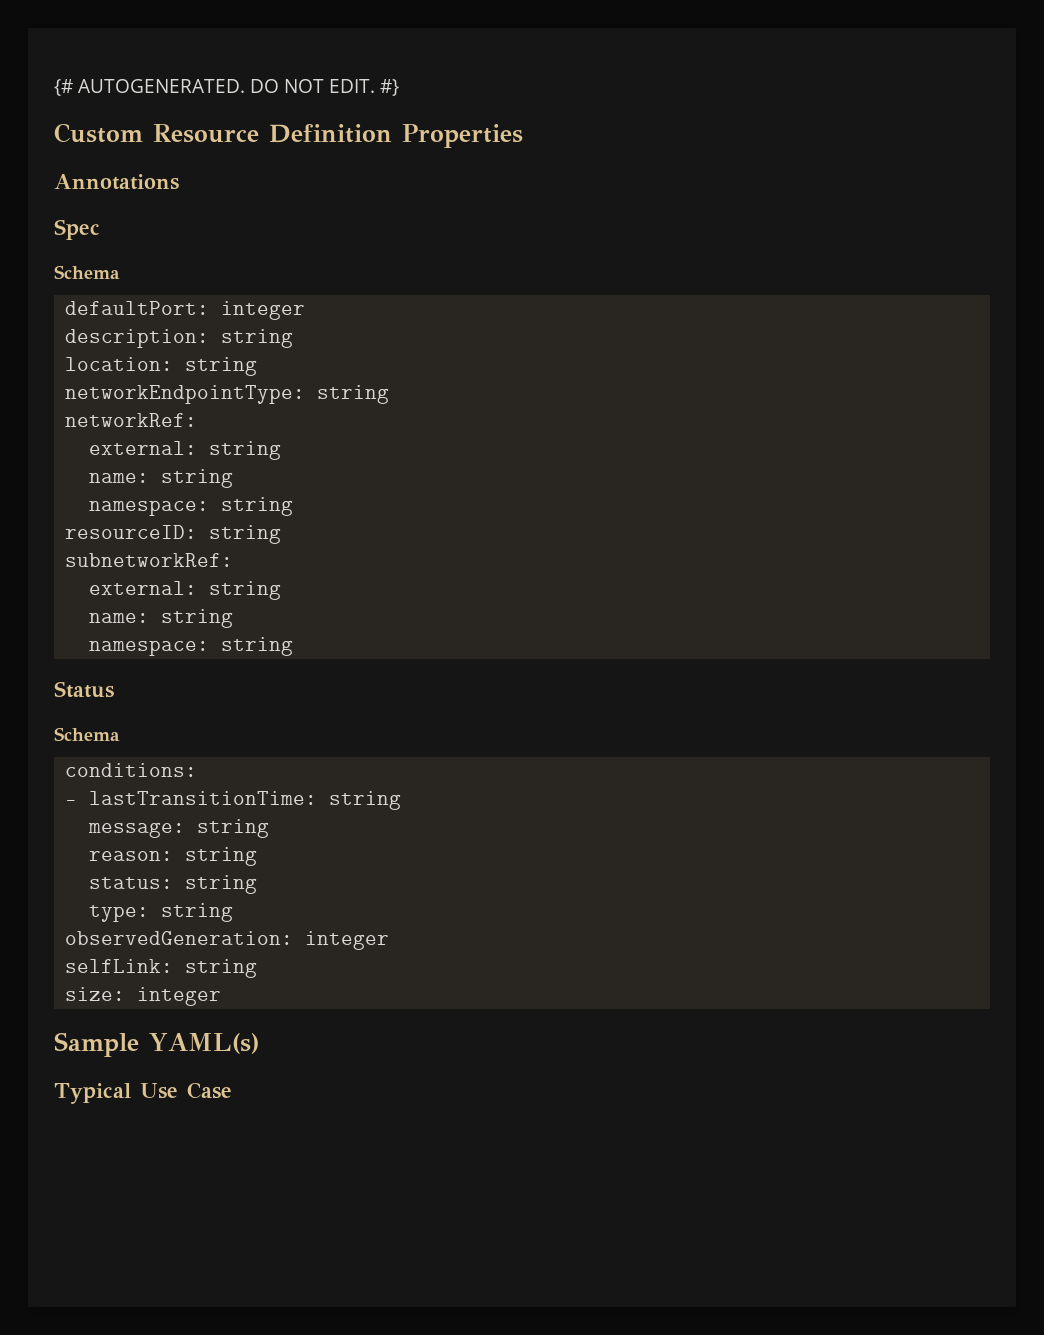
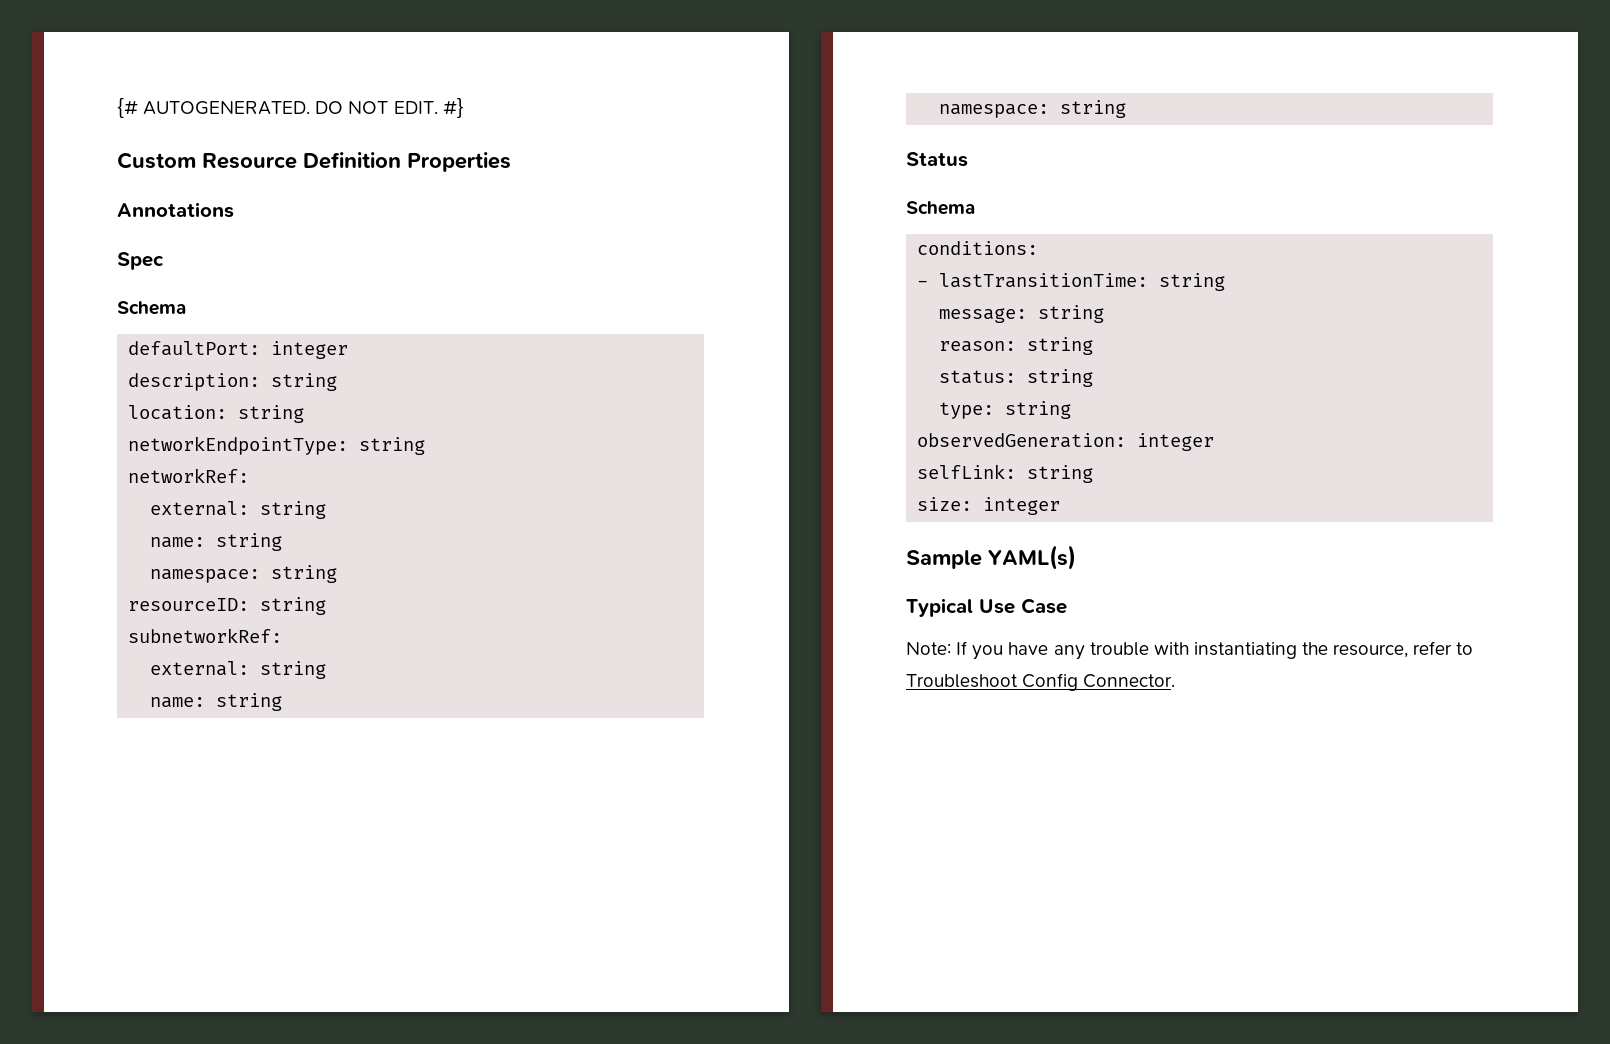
(232, 1090) none -> [906,641,1474,660] [906,673,1176,691] // Note: If you have any trouble with instantiating the resource, refer to Troubleshoot Config Connector.

